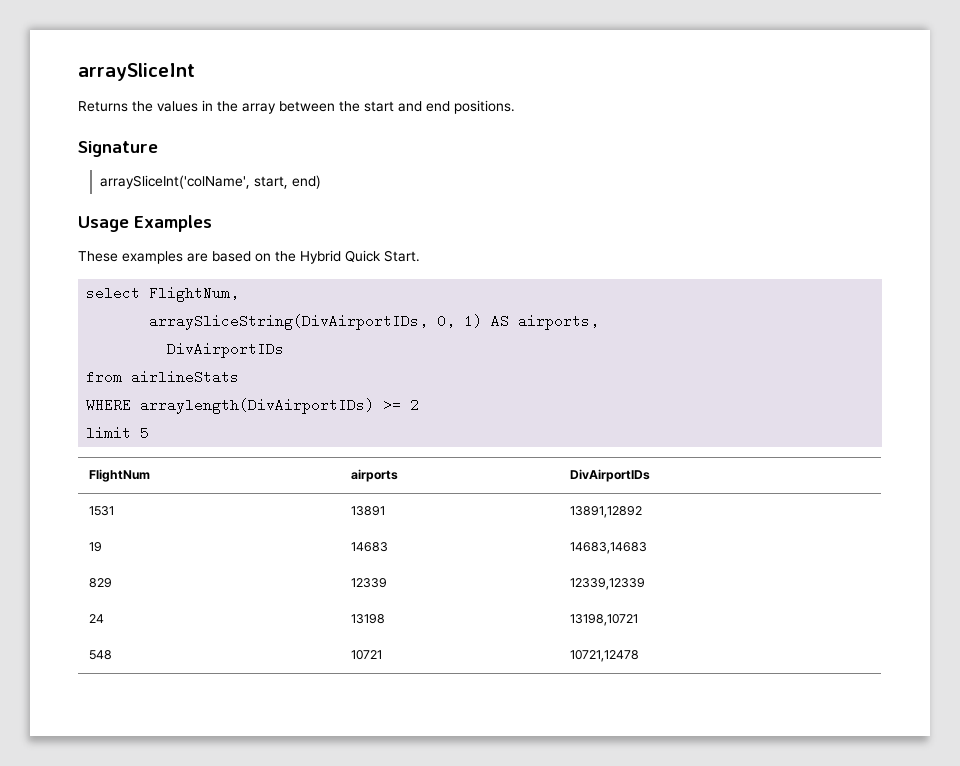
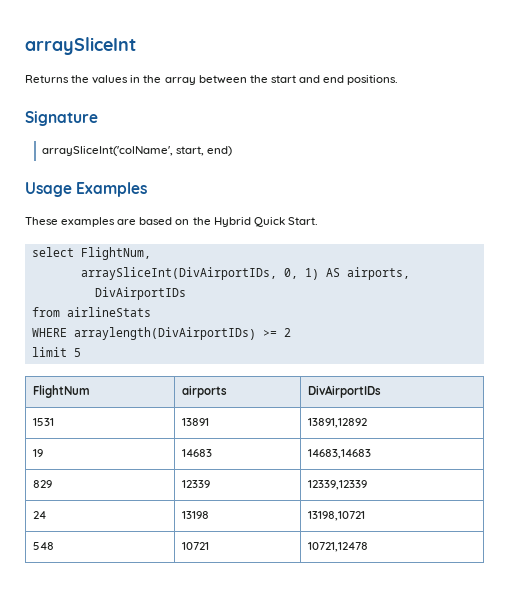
[149,314,429,330] arraySliceString(DivAirportIDs, -> [80,267,277,280] arraySliceInt(DivAirportIDs,

